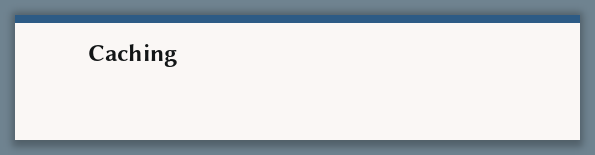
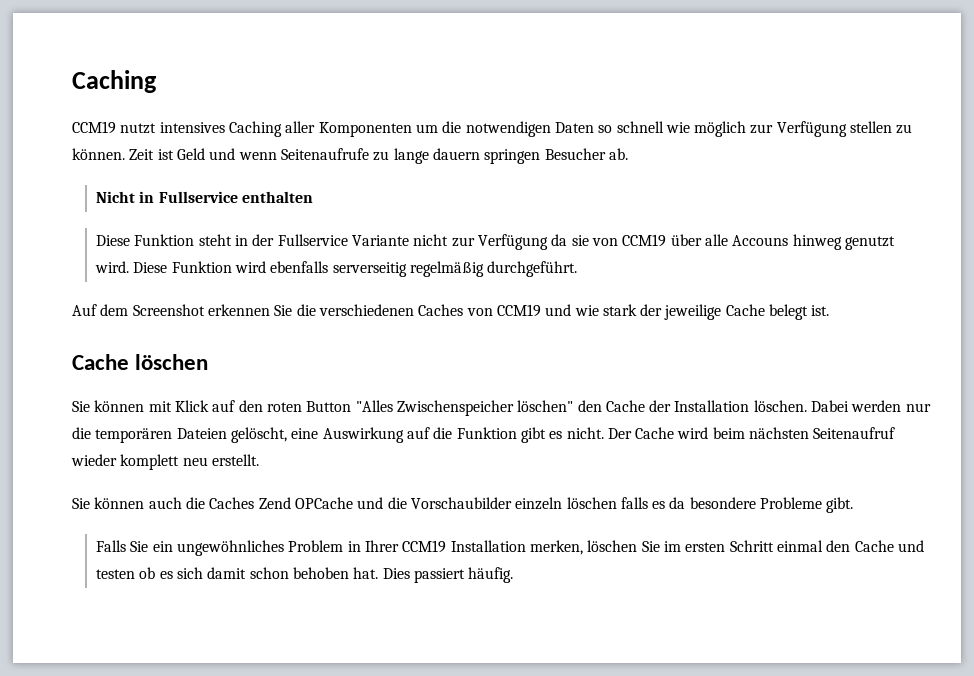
[88,44,177,67] Caching -> [72,70,157,93] [72,121,913,137] [72,148,628,164] [96,191,314,203] [96,234,895,250] [95,261,578,277] [72,304,830,320] [72,354,209,370] [72,400,931,416] [72,427,896,443] [71,454,259,470] [72,497,854,513] [96,540,924,556] [96,567,514,583] Caching // CCM19 nutzt intensives Caching aller Komponenten um die notwendigen Daten so schnell wie möglich zur Verfügung stellen zu können. Zeit ist Geld und wenn Seitenaufrufe zu lange dauern springen Besucher ab. // Nicht in Fullservice enthalten // Diese Funktion steht in der Fullservice Variante nicht zur Verfügung da sie von CCM19 über alle Accouns hinweg genutzt wird. Diese Funktion wird ebenfalls serverseitig regelmäßig durchgeführt. // Auf dem Screenshot erkennen Sie die verschiedenen Caches von CCM19 und wie stark der jeweilige Cache belegt ist. // Cache löschen // Sie können mit Klick auf den roten Button "Alles Zwischenspeicher löschen" den Cache der Installation löschen. Dabei werden nur die temporären Dateien gelöscht, eine Auswirkung auf die Funktion gibt es nicht. Der Cache wird beim nächsten Seitenaufruf wieder komplett neu erstellt. // Sie können auch die Caches Zend OPCache und die Vorschaubilder einzeln löschen falls es da besondere Probleme gibt. // Falls Sie ein ungewöhnliches Problem in Ihrer CCM19 Installation merken, löschen Sie im ersten Schritt einmal den Cache und testen ob es sich damit schon behoben hat. Dies passiert häufig.

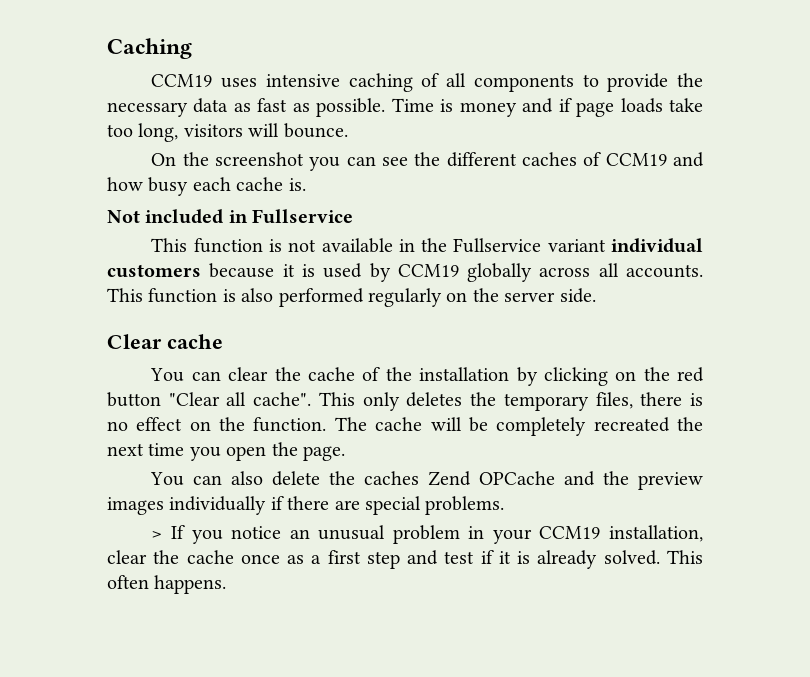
[120,121,913,137] [72,148,628,164] [96,191,314,203] [96,234,895,250] [95,261,578,277] [72,304,830,320] [72,354,209,370] [72,400,931,416] [72,427,896,443] [71,454,259,470] [72,497,854,513] [96,540,924,556] [96,567,514,583] nutzt intensives Caching aller Komponenten um die notwendigen Daten so schnell wie möglich zur Verfügung stellen zu können. Zeit ist Geld und wenn Seitenaufrufe zu lange dauern springen Besucher ab. // Nicht in Fullservice enthalten // Diese Funktion steht in der Fullservice Variante nicht zur Verfügung da sie von CCM19 über alle Accouns hinweg genutzt wird. Diese Funktion wird ebenfalls serverseitig regelmäßig durchgeführt. // Auf dem Screenshot erkennen Sie die verschiedenen Caches von CCM19 und wie stark der jeweilige Cache belegt ist. // Cache löschen // Sie können mit Klick auf den roten Button "Alles Zwischenspeicher löschen" den Cache der Installation löschen. Dabei werden nur die temporären Dateien gelöscht, eine Auswirkung auf die Funktion gibt es nicht. Der Cache wird beim nächsten Seitenaufruf wieder komplett neu erstellt. // Sie können auch die Caches Zend OPCache und die Vorschaubilder einzeln löschen falls es da besondere Probleme gibt. // Falls Sie ein ungewöhnliches Problem in Ihrer CCM19 Installation merken, löschen Sie im ersten Schritt einmal den Cache und testen ob es sich damit schon behoben hat. Dies passiert häufig. -> [221,73,704,92] [107,98,703,117] [107,123,348,142] [151,152,704,171] [107,177,306,196] [107,209,354,224] [151,238,703,253] [107,263,704,282] [107,288,596,307] [107,334,223,349] [150,367,705,386] [107,392,704,411] [107,417,704,436] [107,442,345,461] [150,471,703,490] [107,496,505,515] [151,525,703,544] [107,550,703,569] [107,575,227,594] uses intensive caching of all components to provide the necessary data as fast as possible. Time is money and if page loads take too long, visitors will bounce. // On the screenshot you can see the different caches of CCM19 and how busy each cache is. // Not included in Fullservice // This function is not available in the Fullservice variant individual customers because it is used by CCM19 globally across all accounts. This function is also performed regularly on the server side. // Clear cache // You can clear the cache of the installation by clicking on the red button "Clear all cache". This only deletes the temporary files, there is no effect on the function. The cache will be completely recreated the next time you open the page. // You can also delete the caches Zend OPCache and the preview images individually if there are special problems. // > If you notice an unusual problem in your CCM19 installation, clear the cache once as a first step and test if it is already solved. This often happens.

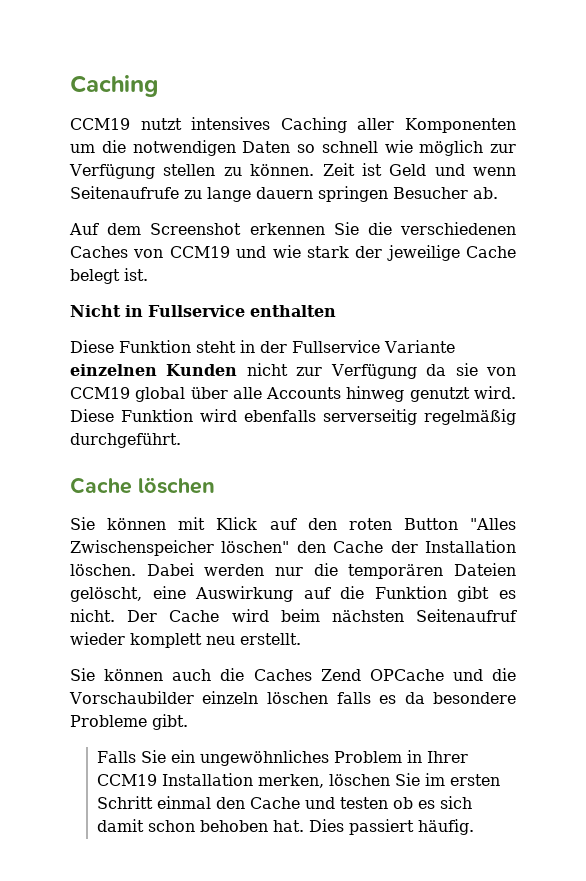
[221,73,704,92] [107,98,703,117] [107,123,348,142] [151,152,704,171] [107,177,306,196] [107,209,354,224] [151,238,703,253] [107,263,704,282] [107,288,596,307] [107,334,223,349] [150,367,705,386] [107,392,704,411] [107,417,704,436] [107,442,345,461] [150,471,703,490] [107,496,505,515] [151,525,703,544] [107,550,703,569] [107,575,227,594] uses intensive caching of all components to provide the necessary data as fast as possible. Time is money and if page loads take too long, visitors will bounce. // On the screenshot you can see the different caches of CCM19 and how busy each cache is. // Not included in Fullservice // This function is not available in the Fullservice variant individual customers because it is used by CCM19 globally across all accounts. This function is also performed regularly on the server side. // Clear cache // You can clear the cache of the installation by clicking on the red button "Clear all cache". This only deletes the temporary files, there is no effect on the function. The cache will be completely recreated the next time you open the page. // You can also delete the caches Zend OPCache and the preview images individually if there are special problems. // > If you notice an unusual problem in your CCM19 installation, clear the cache once as a first step and test if it is already solved. This often happens. -> [140,117,516,133] [70,140,516,156] [69,163,516,179] [70,186,498,202] [69,222,516,235] [70,245,516,261] [70,268,148,284] [70,305,336,317] [70,340,455,353] [70,363,516,379] [70,386,516,402] [70,409,516,425] [70,433,181,448] [70,477,215,494] [70,517,516,530] [70,540,516,556] [70,563,516,579] [70,586,516,602] [70,609,517,622] [70,632,301,648] [70,668,516,681] [69,691,516,704] [70,714,188,730] [97,750,469,766] [97,773,501,788] [97,796,473,809] [97,819,475,835] nutzt intensives Caching aller Komponenten um die notwendigen Daten so schnell wie möglich zur Verfügung stellen zu können. Zeit ist Geld und wenn Seitenaufrufe zu lange dauern springen Besucher ab. // Auf dem Screenshot erkennen Sie die verschiedenen Caches von CCM19 und wie stark der jeweilige Cache belegt ist. // Nicht in Fullservice enthalten // Diese Funktion steht in der Fullservice Variante einzelnen Kunden nicht zur Verfügung da sie von CCM19 global über alle Accounts hinweg genutzt wird. Diese Funktion wird ebenfalls serverseitig regelmäßig durchgeführt. // Cache löschen // Sie können mit Klick auf den roten Button "Alles Zwischenspeicher löschen" den Cache der Installation löschen. Dabei werden nur die temporären Dateien gelöscht, eine Auswirkung auf die Funktion gibt es nicht. Der Cache wird beim nächsten Seitenaufruf wieder komplett neu erstellt. // Sie können auch die Caches Zend OPCache und die Vorschaubilder einzeln löschen falls es da besondere Probleme gibt. // Falls Sie ein ungewöhnliches Problem in Ihrer CCM19 Installation merken, löschen Sie im ersten Schritt einmal den Cache und testen ob es sich damit schon behoben hat. Dies passiert häufig.

